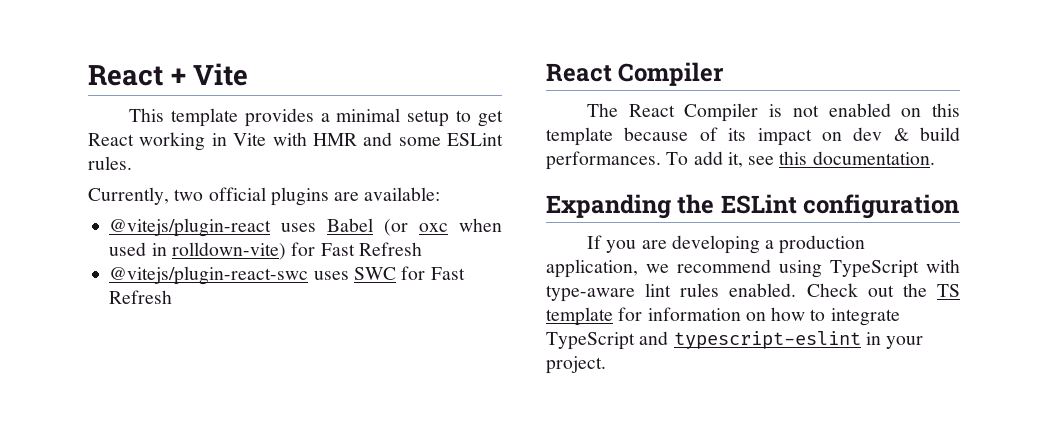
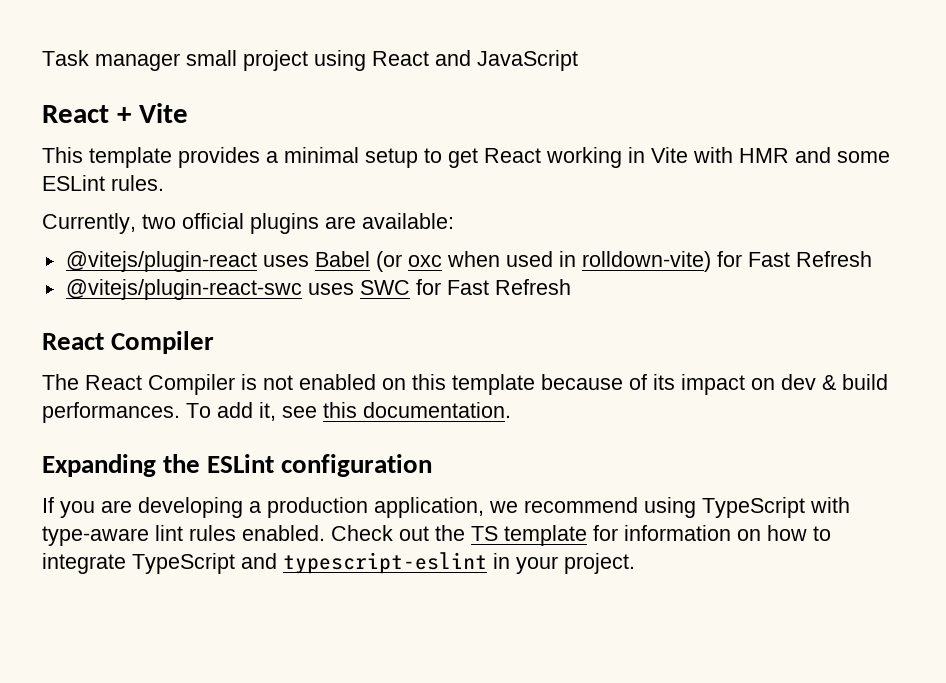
(88, 75) none -> [42,50,578,71] Task manager small project using React and JavaScript //

